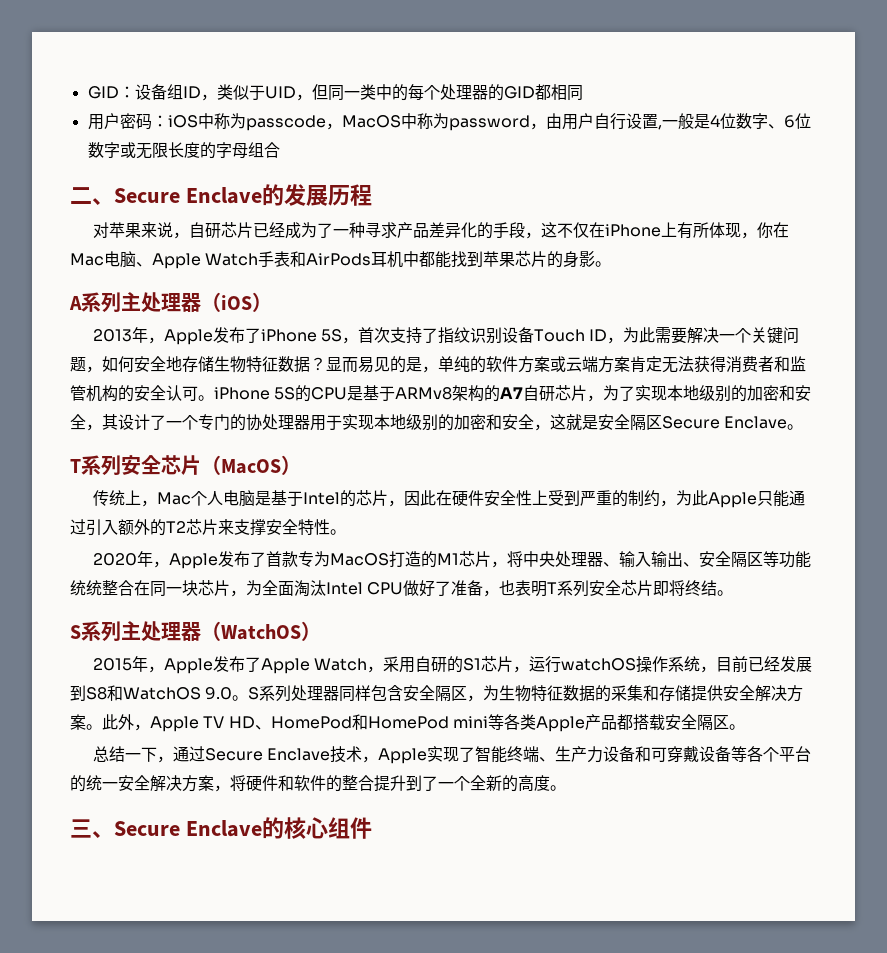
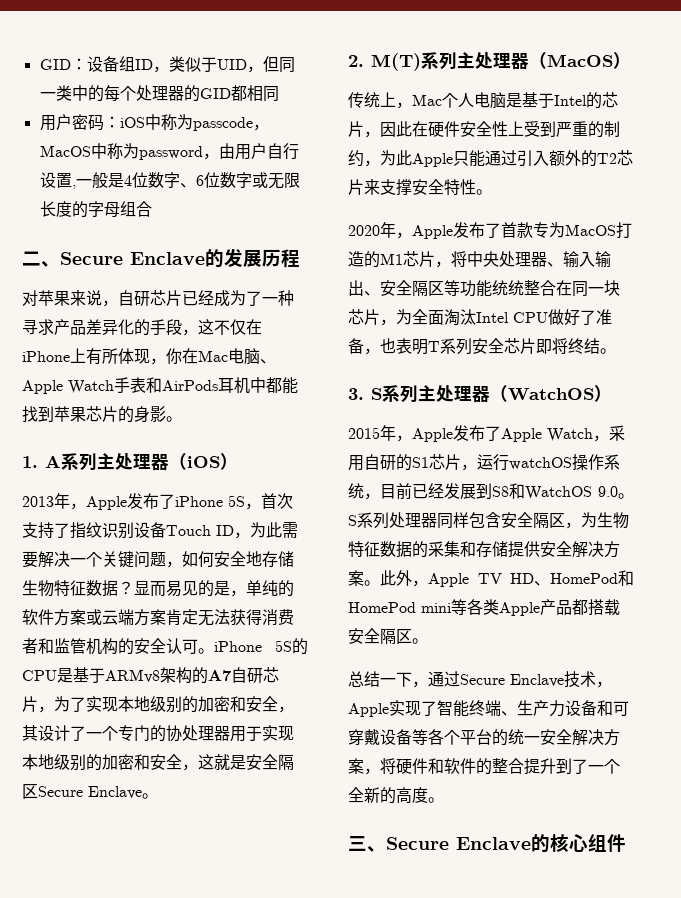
(612, 264) none -> [22,456,38,468] 1.
[70,455,201,476] T系列安全芯片 -> [348,52,529,71] 2. M(T)系列主处理器
(734, 593) none -> [348,388,364,400] 3.

